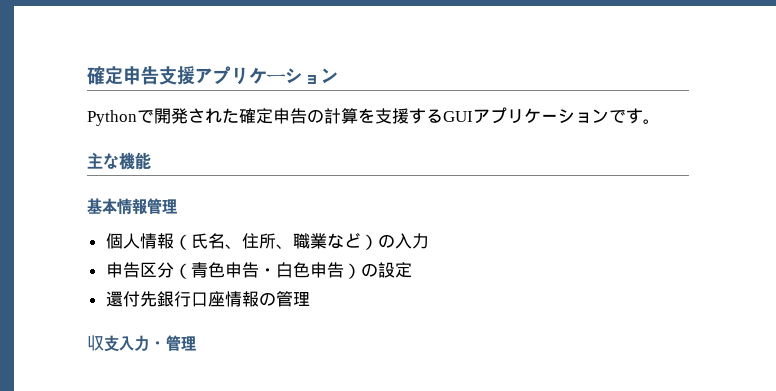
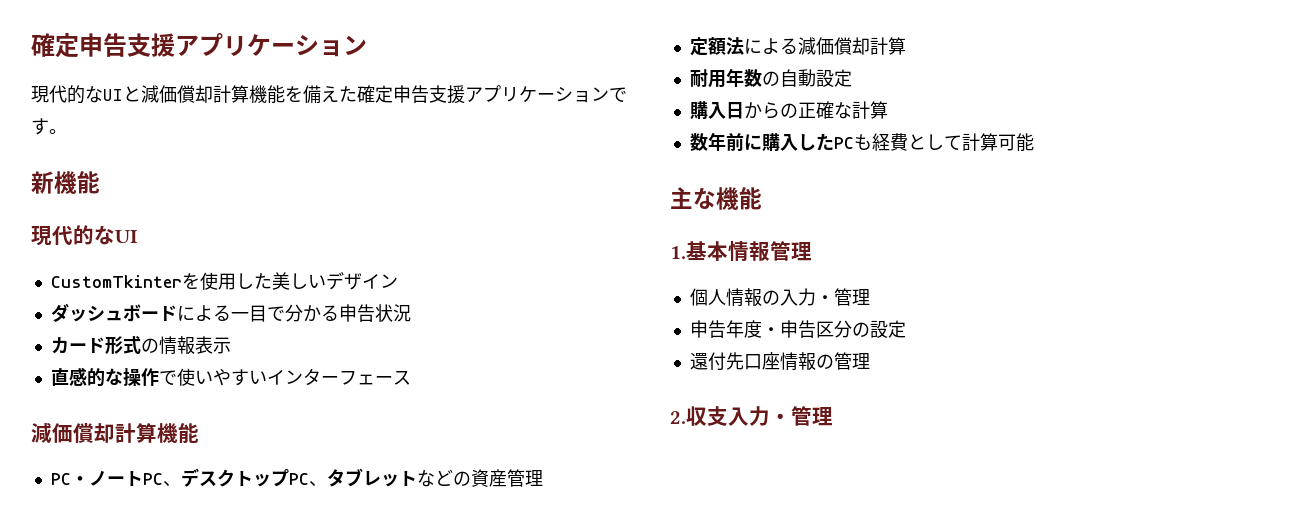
[87,108,473,126] Pythonで開発された確定申告の計算を支援するGUI -> [31,85,465,104] 現代的なUIと減価償却計算機能を備えた確定申告支援
(660, 121) none -> [31,171,100,194] [31,225,138,246] [50,272,398,290] [50,303,411,322] [50,336,231,355] [50,367,411,387] [31,422,199,443] [50,468,543,487] [689,37,906,56] [689,68,852,88] [689,101,888,120] [689,132,1034,152] // 新機能 // 現代的なUI // CustomTkinterを使用した美しいデザイン // ダッシュボードによる一目で分かる申告状況 // カード形式の情報表示 // 直感的な操作で使いやすいインターフェース // 減価償却計算機能 // PC・ノートPC、デスクトップPC、タブレットなどの資産管理 // 定額法による減価償却計算 // 耐用年数の自動設定 // 購入日からの正確な計算 // 数年前に購入したPCも経費として計算可能
(151, 161) none -> [670,246,686,259] 1.
[173,232,378,250] （氏名、住所、職業など） -> (762, 297) none
[105,262,361,279] // 申告区分（青色申告・白色申告） -> [815,288,870,306] [689,320,852,338] ・管理 // 申告年度・申告区分
[156,291,191,307] 銀行 -> (744, 361) none
(310, 298) none -> [670,411,686,424] 2.

